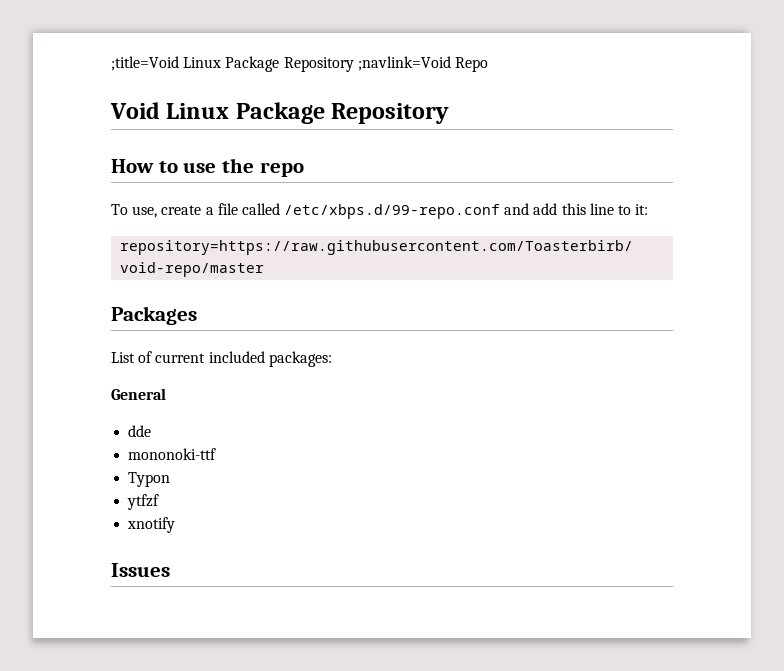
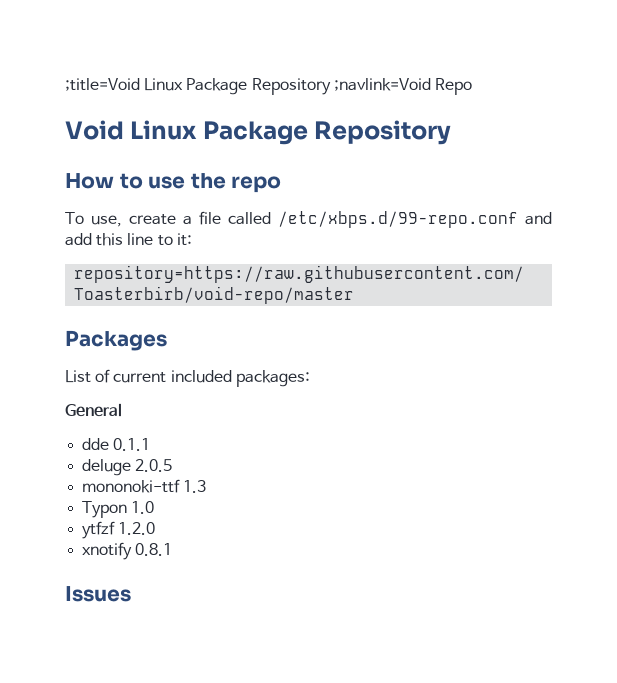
(152, 431) none -> [113,438,151,451] [82,459,173,476] 0.1.1 // deluge 2.0.5
(217, 454) none -> [183,480,207,493] 1.3
(171, 479) none -> [131,501,155,514] 1.0
(160, 502) none -> [118,522,156,535] 1.2.0
(176, 525) none -> [135,543,173,556] 0.8.1

